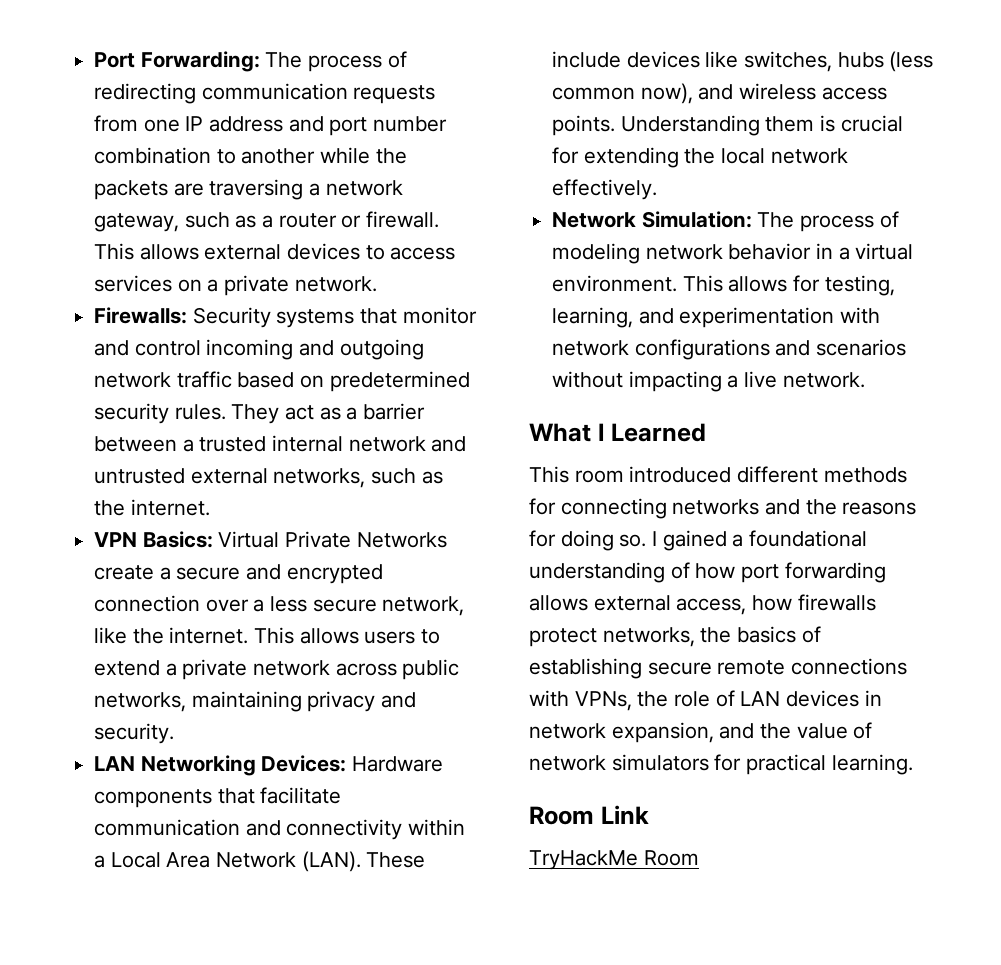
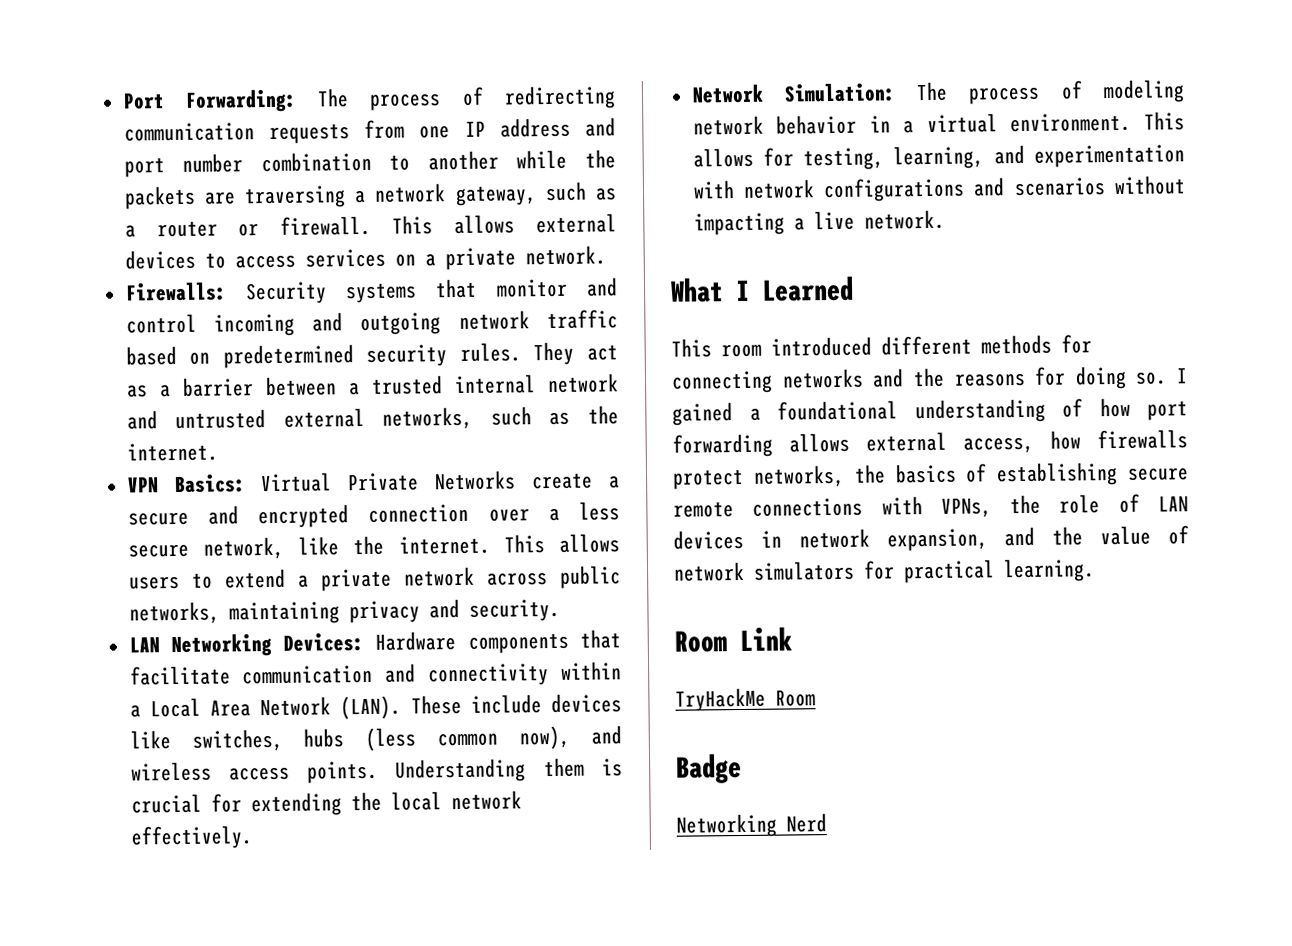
(699, 858) none -> [675,753,742,784] [676,813,827,838] // Badge // Networking Nerd

